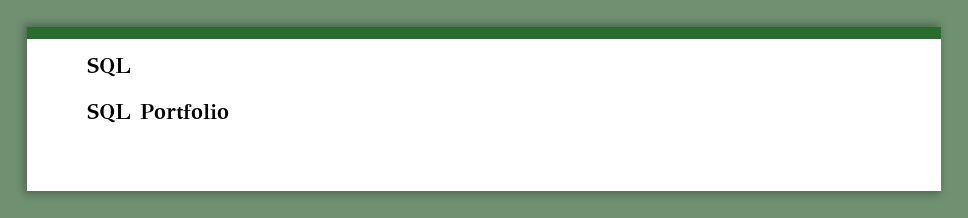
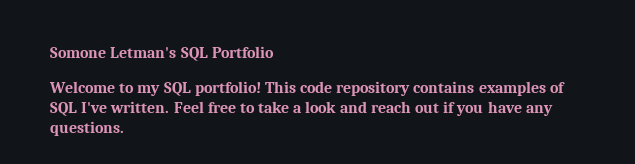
[87,57,131,77] SQL // -> [50,47,177,58] Somone Letman's
(229, 112) none -> [49,81,565,96] [50,101,553,116] [50,121,124,136] // Welcome to my SQL portfolio! This code repository contains examples of SQL I've written. Feel free to take a look and reach out if you have any questions.

